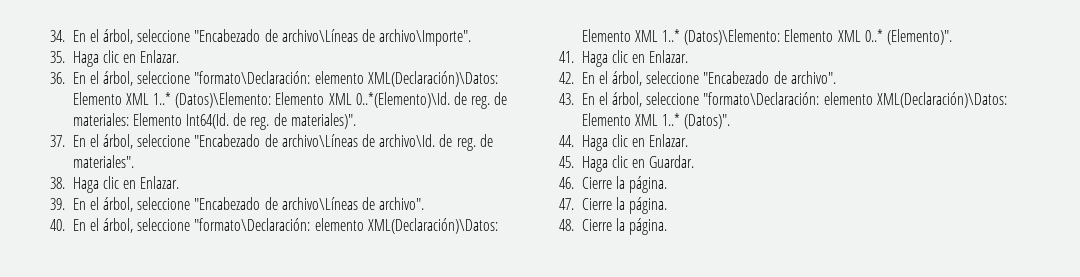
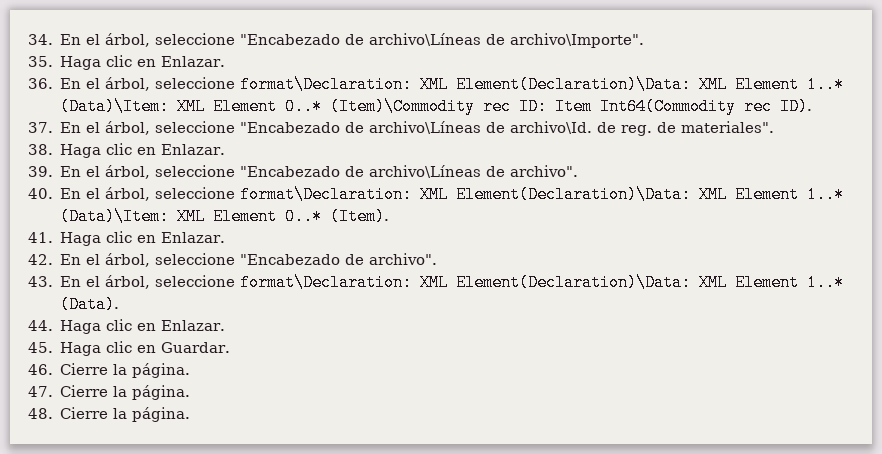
[194,71,498,87] [72,92,508,109] [72,113,356,130] "formato\Declaración: elemento XML(Declaración)\Datos: Elemento XML 1..* (Datos)\Elemento: Elemento XML 0..*(Elemento)\Id. de reg. de materiales: Elemento Int64(Id. de reg. de materiales)". -> [240,76,845,93] [60,98,813,115] format\Declaration: XML Element(Declaration)\Data: XML Element 1..* (Data)\Item: XML Element 0..* (Item)\Commodity rec ID: Item Int64(Commodity rec ID).
[194,218,498,234] [581,29,953,45] "formato\Declaración: elemento XML(Declaración)\Datos: Elemento XML 1..* (Datos)\Elemento: Elemento XML 0..* (Elemento)". -> [240,186,845,203] [60,208,390,225] format\Declaration: XML Element(Declaration)\Data: XML Element 1..* (Data)\Item: XML Element 0..* (Item).
[703,92,1007,108] [581,113,731,129] "formato\Declaración: elemento XML(Declaración)\Datos: Elemento XML 1..* (Datos)". -> [240,274,845,291] [60,296,120,313] format\Declaration: XML Element(Declaration)\Data: XML Element 1..* (Data).

